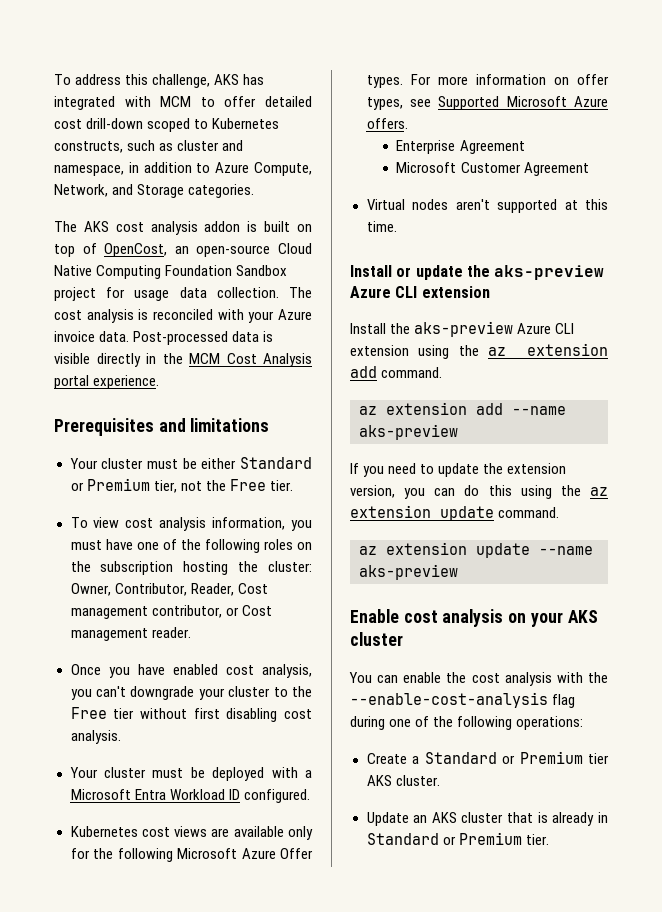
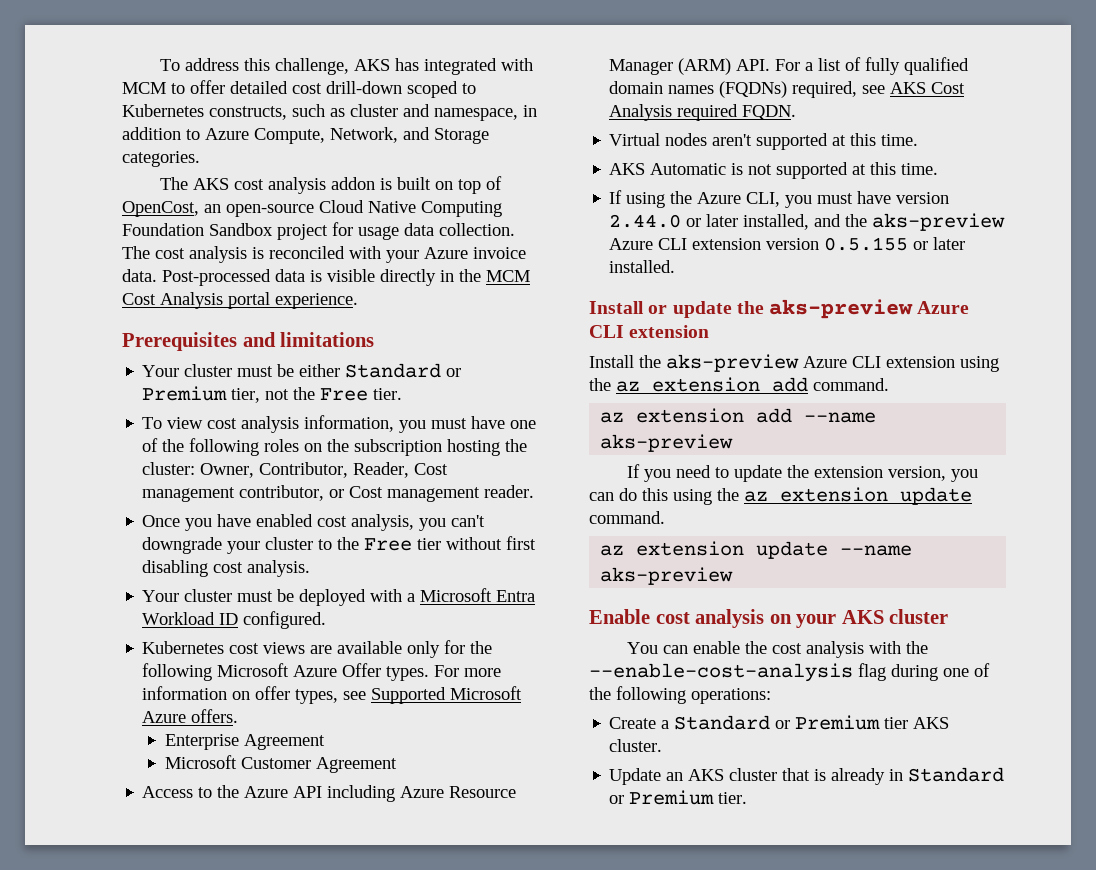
(589, 169) none -> [142,785,517,802] [609,57,970,75] [609,81,966,98] [609,104,797,121] // Access to the Azure API including Azure Resource Manager (ARM) API. For a list of fully qualified domain names (FQDNs) required, see AKS Cost Analysis required FQDN.
(397, 226) none -> [609,162,939,179] [609,190,950,208] [609,213,1006,231] [609,237,966,251] [609,260,676,273] // AKS Automatic is not supported at this time. // If using the Azure CLI, you must have version 2.44.0 or later installed, and the aks-preview Azure CLI extension version 0.5.155 or later installed.

